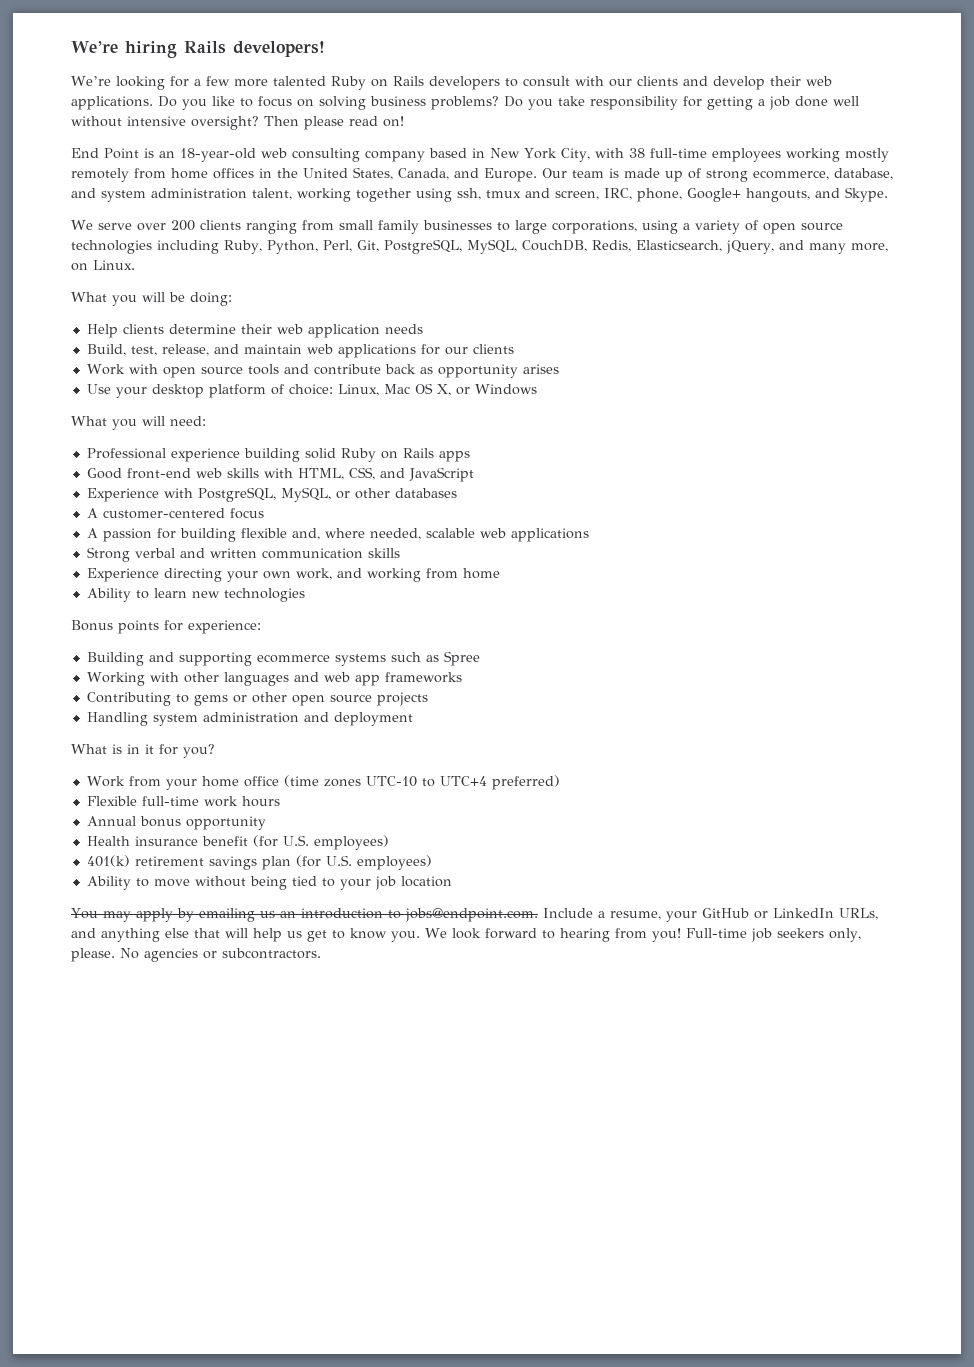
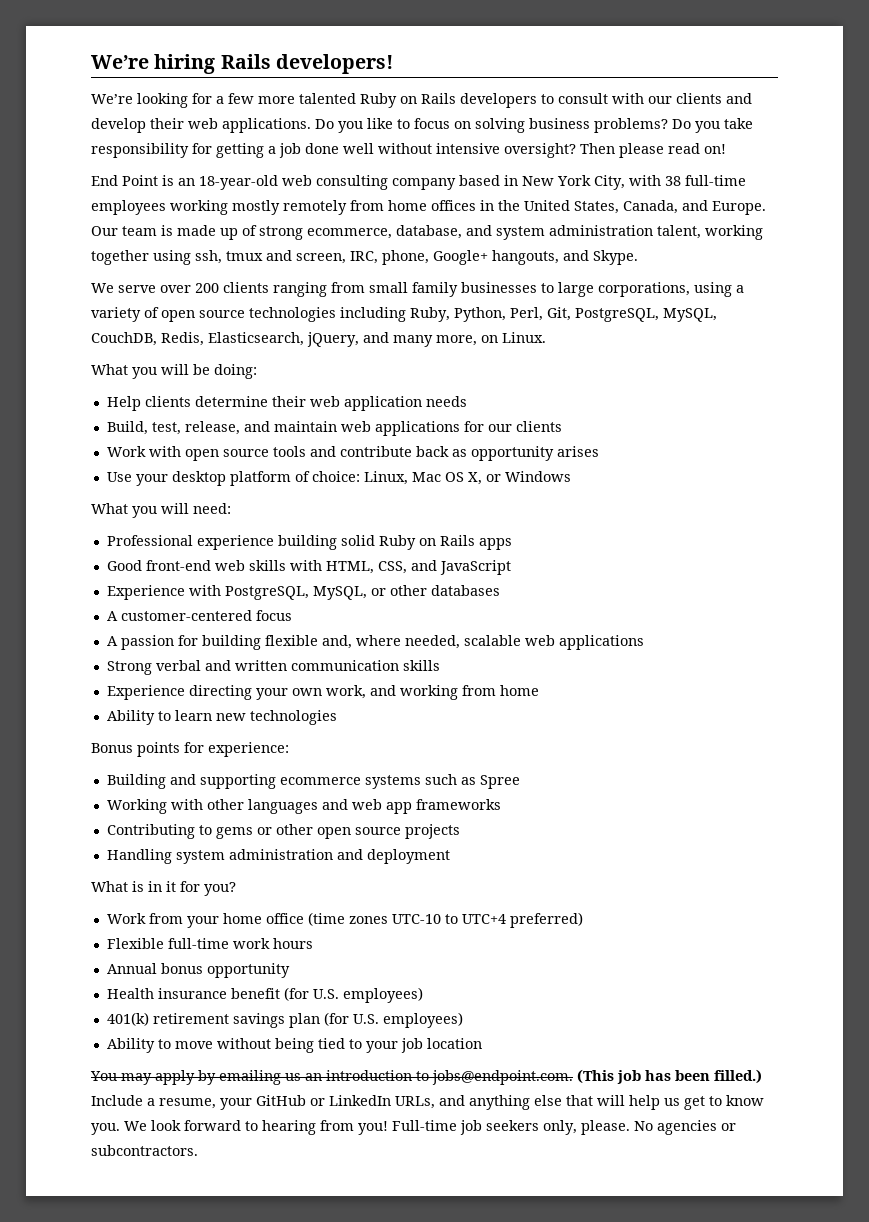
(538, 915) none -> [577,1069,762,1084] (This job has been filled.)

